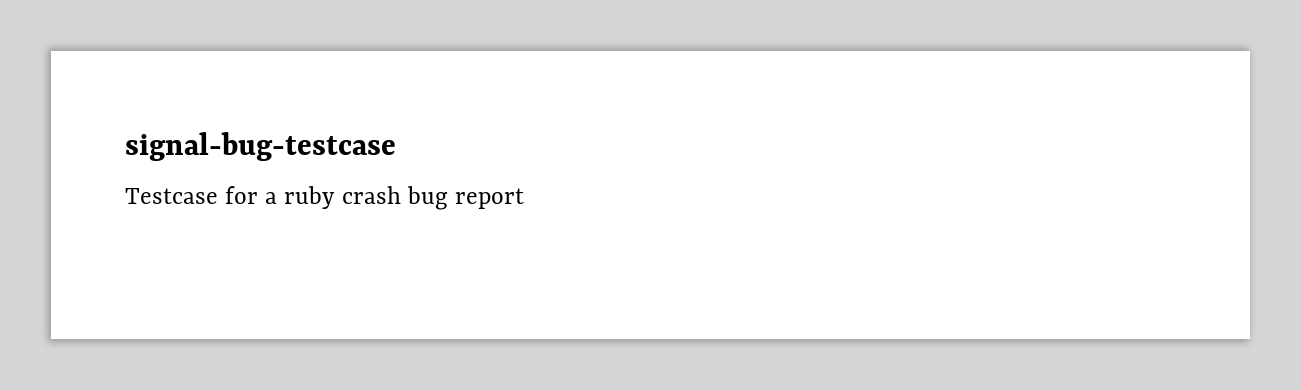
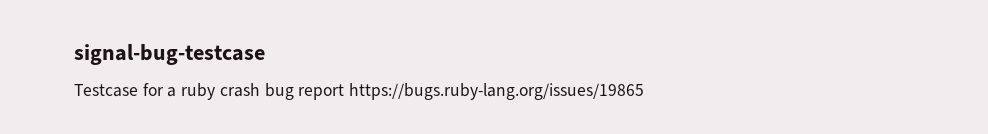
(524, 198) none -> [349,83,645,100] https://bugs.ruby-lang.org/issues/19865

